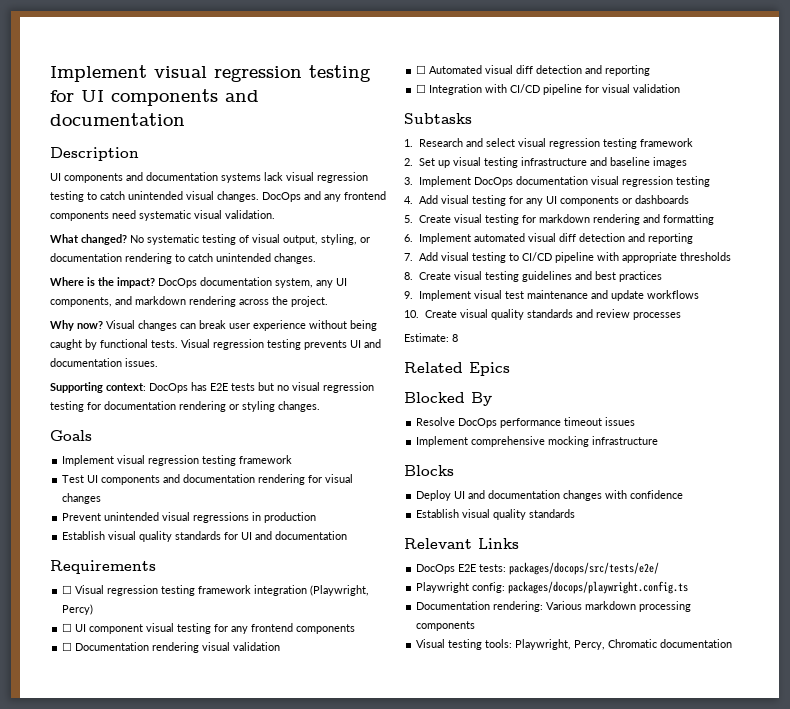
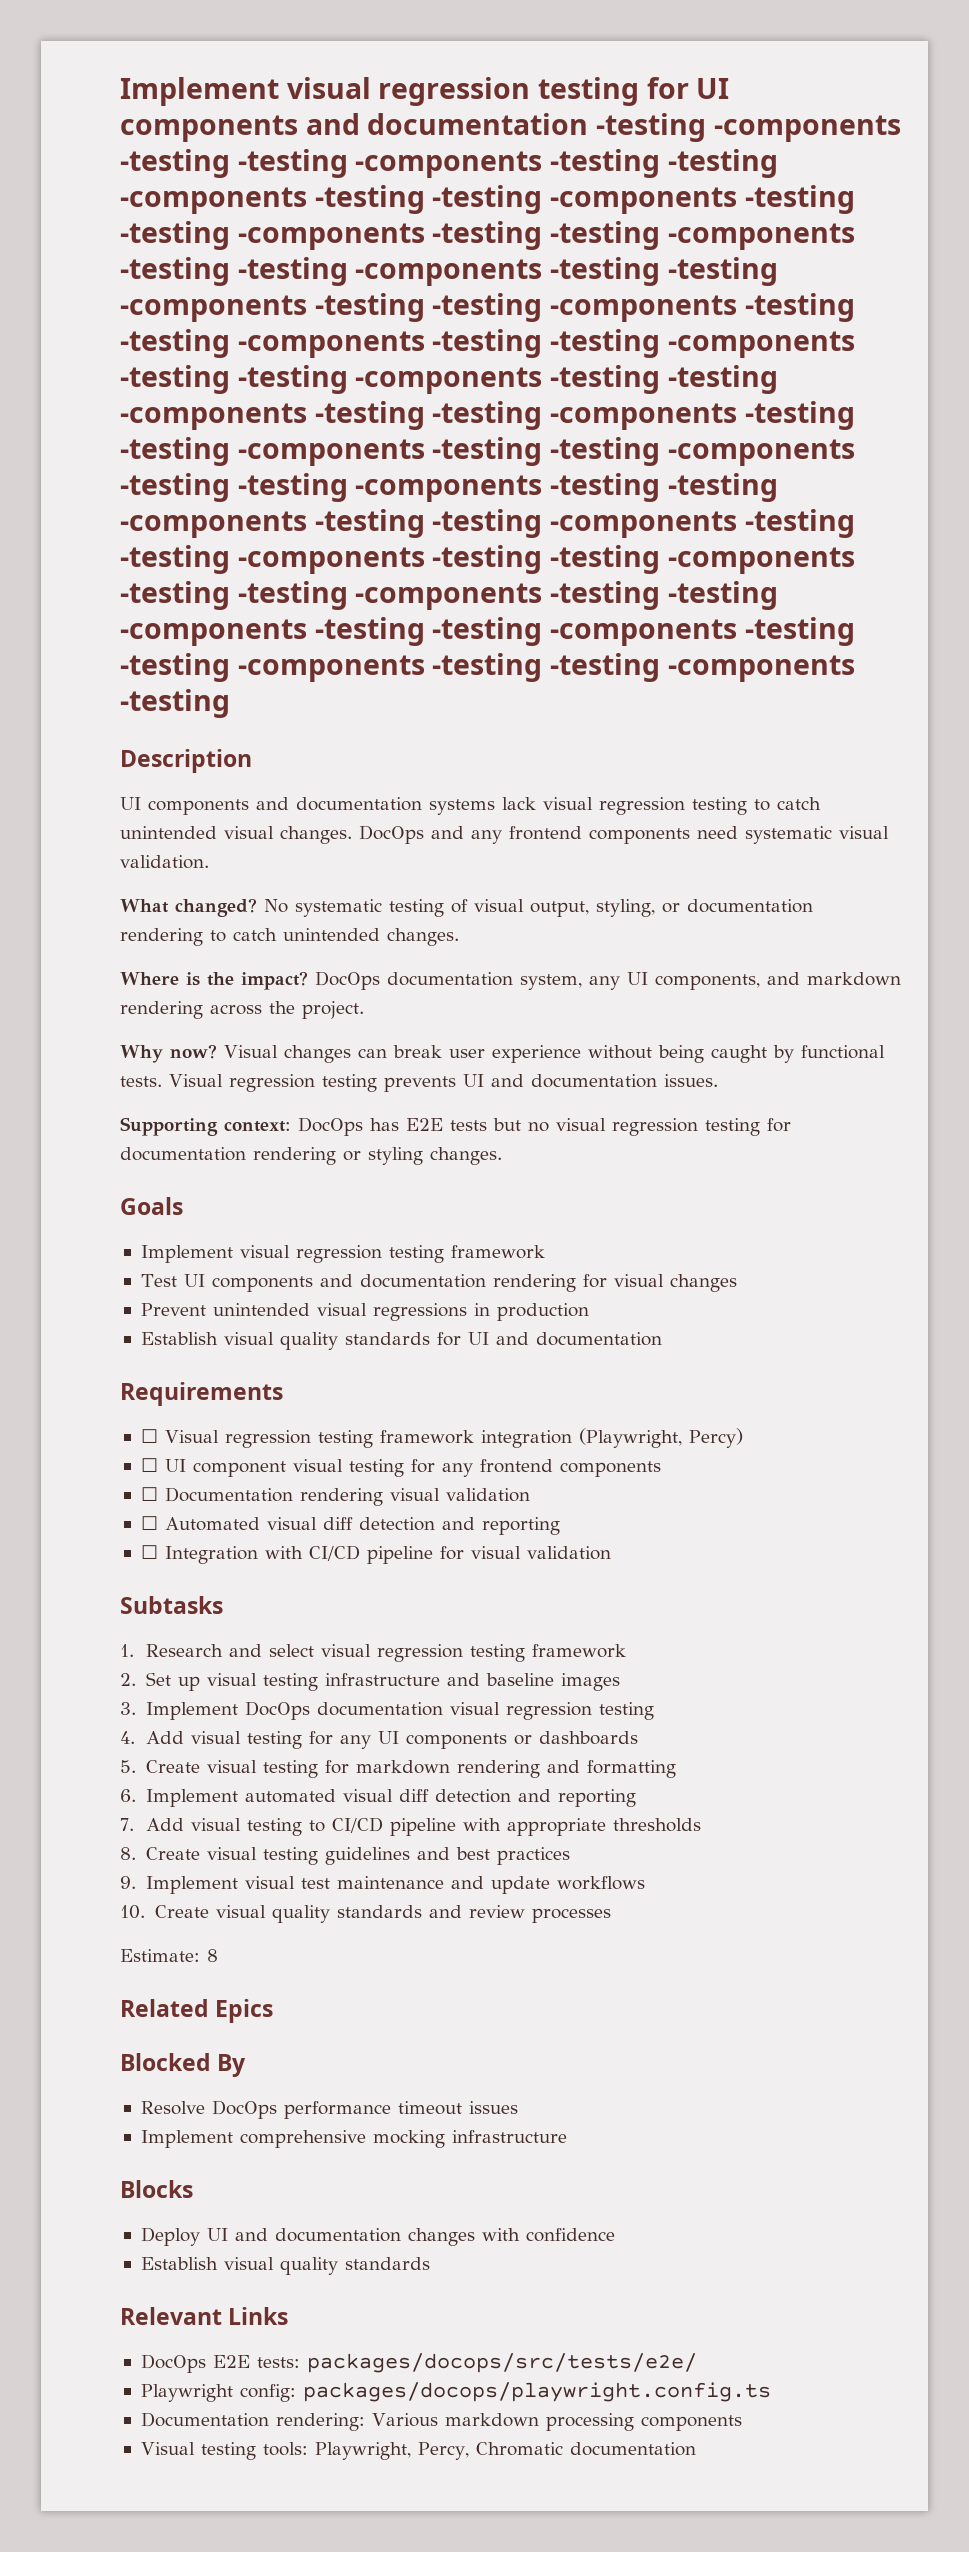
(185, 119) none -> [596,113,901,142] [120,149,778,178] [120,185,855,214] [120,221,855,250] [120,257,778,286] [120,293,855,322] [120,329,855,358] [120,365,778,394] [120,401,855,430] [120,437,855,466] [120,473,778,502] [120,509,855,538] [120,545,855,574] [120,581,778,610] [120,617,855,646] [120,653,855,682] [120,689,230,718] -testing -components -testing -testing -components -testing -testing -components -testing -testing -components -testing -testing -components -testing -testing -components -testing -testing -components -testing -testing -components -testing -testing -components -testing -testing -components -testing -testing -components -testing -testing -components -testing -testing -components -testing -testing -components -testing -testing -components -testing -testing -components -testing -testing -components -testing -testing -components -testing -testing -components -testing -testing -components -testing -testing -components -testing -testing -components -testing -testing -components -testing -testing -components -testing -testing -components -testing -testing -components -testing

